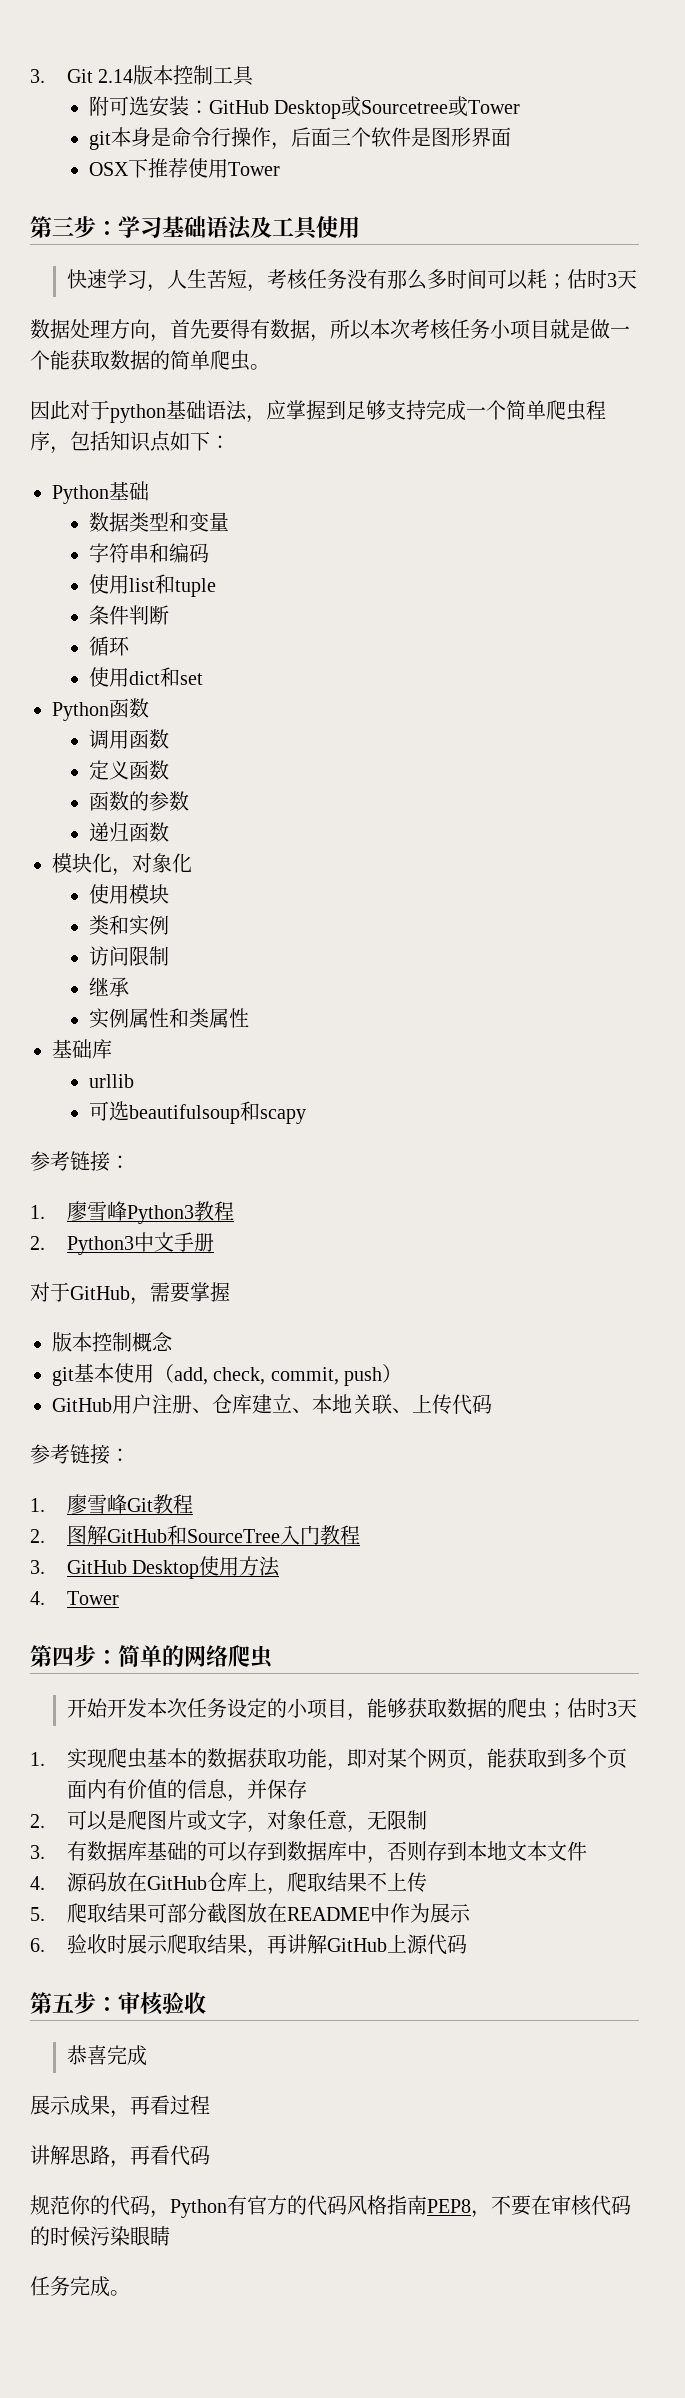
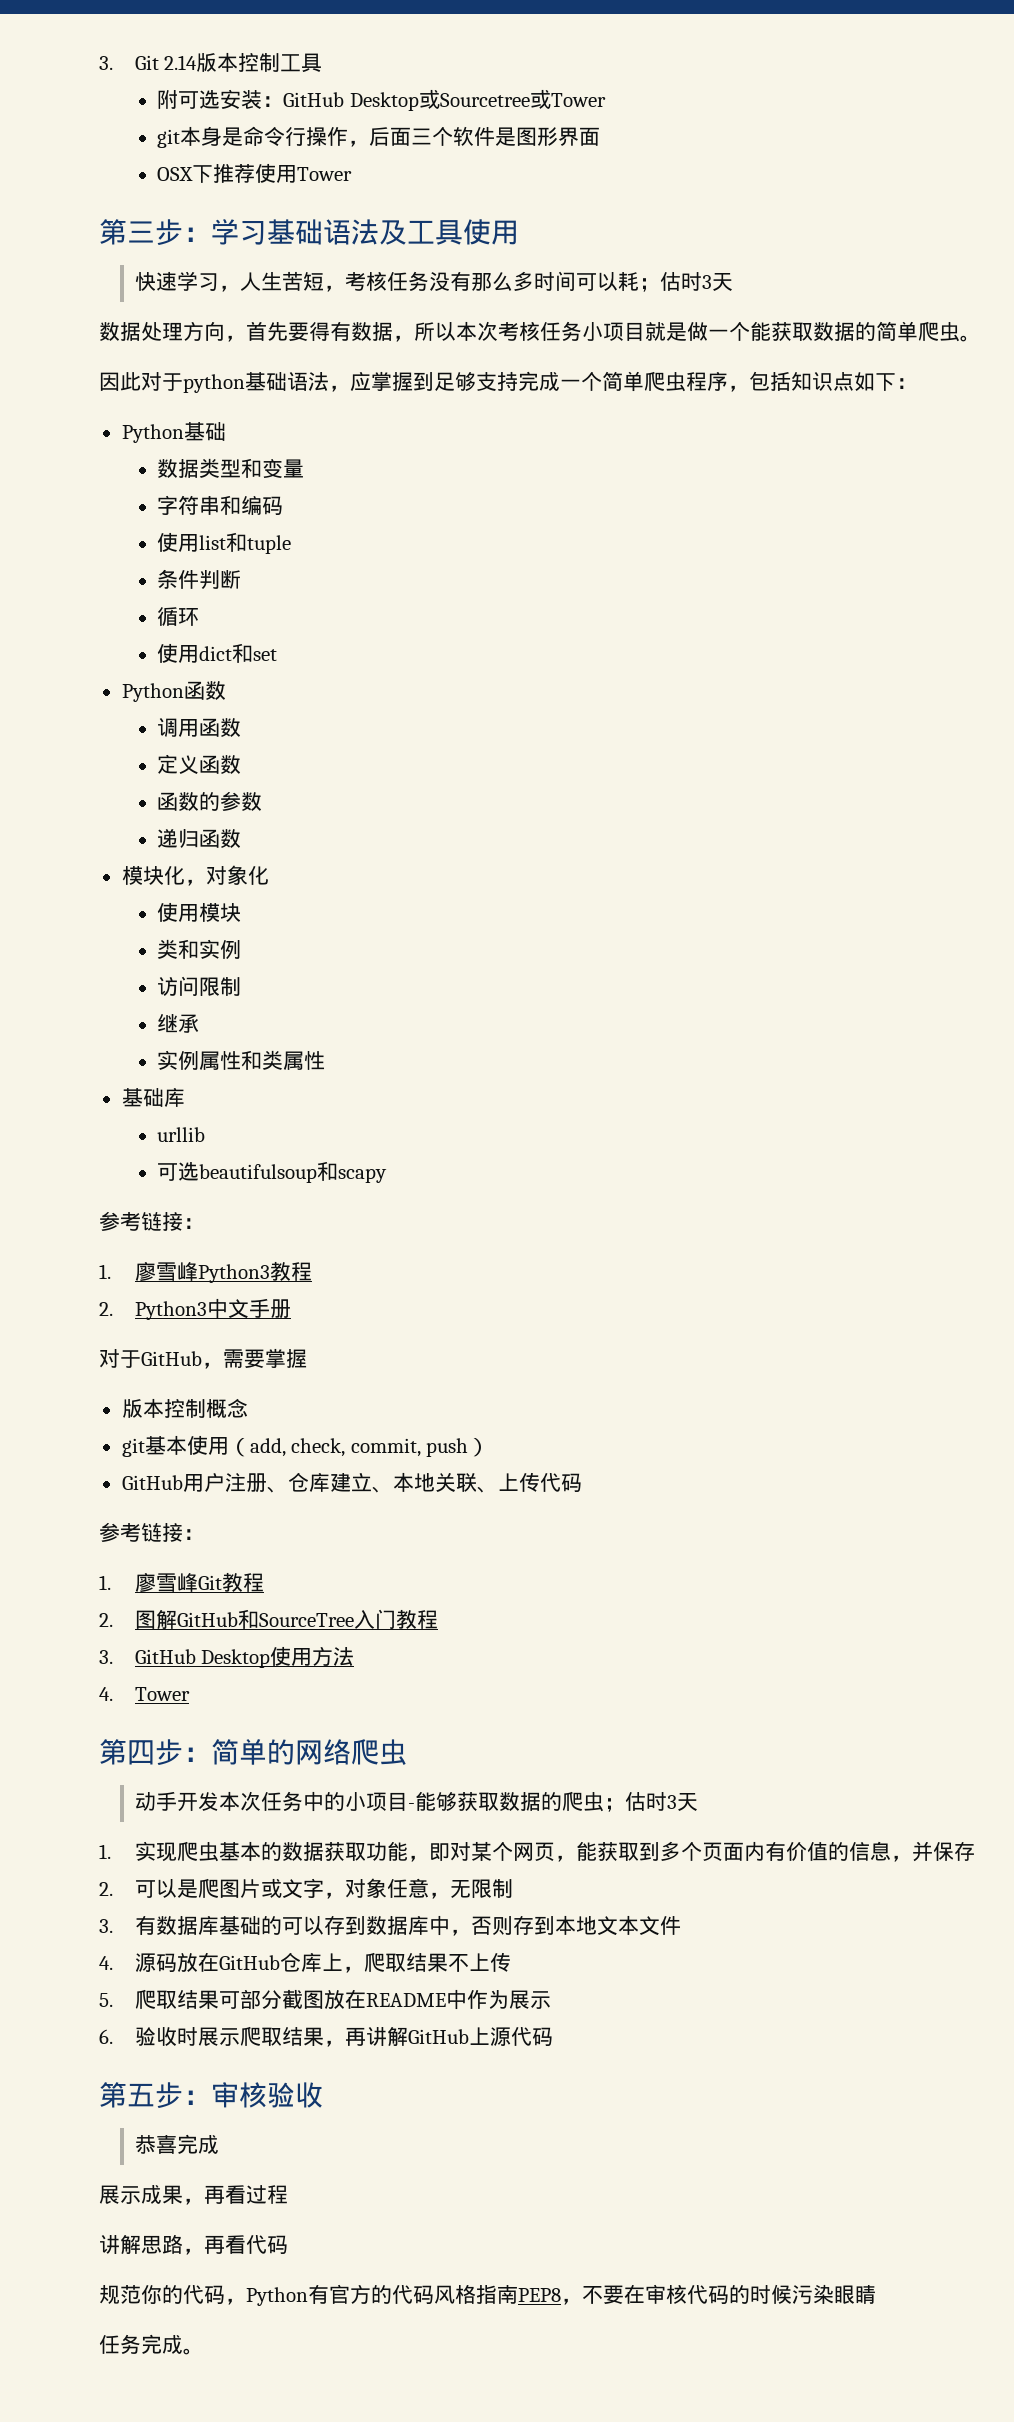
[66,1698,108,1718] 开始 -> [134,1791,177,1811] 动手
[226,1698,267,1718] 设定 -> [302,1791,324,1812] 中
[346,1713,367,1721] ， -> [407,1803,415,1809] -

